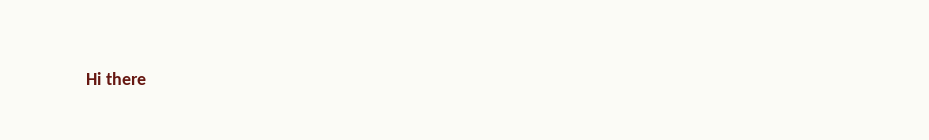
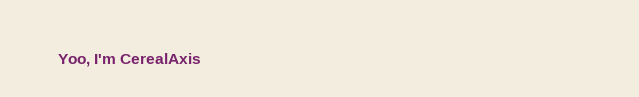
[86,72,146,85] Hi there -> [58,53,202,67] Yoo, I'm CerealAxis

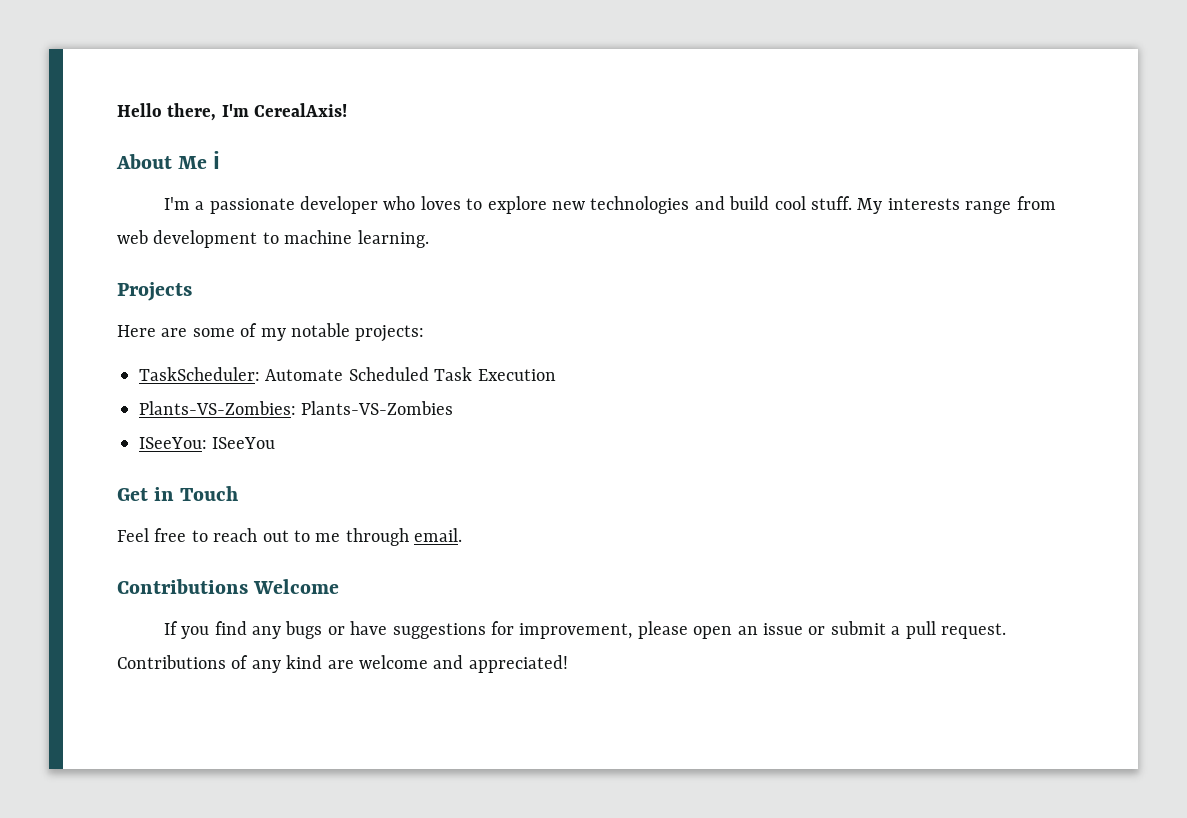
[58,53,202,67] Yoo, I'm CerealAxis -> [117,103,348,121] [116,151,221,169] [163,196,1056,214] [117,230,429,248] [117,282,192,301] [117,323,425,342] [139,367,556,381] [139,401,454,415] [139,437,276,449] [117,486,239,501] [117,528,463,546] [117,579,340,594] [163,621,1007,639] [117,655,568,673] Hello there, I'm CerealAxis! // About Me ℹ // I'm a passionate developer who loves to explore new technologies and build cool stuff. My interests range from web development to machine learning. // Projects // Here are some of my notable projects: // TaskScheduler: Automate Scheduled Task Execution // Plants-VS-Zombies: Plants-VS-Zombies // ISeeYou: ISeeYou // Get in Touch // Feel free to reach out to me through email. // Contributions Welcome // If you find any bugs or have suggestions for improvement, please open an issue or submit a pull request. Contributions of any kind are welcome and appreciated!

